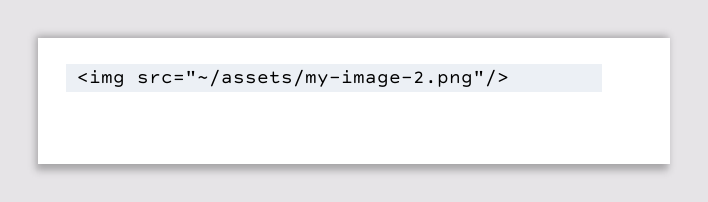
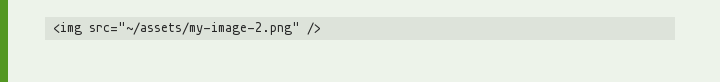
[136,69,509,87] src="~/assets/my-image-2.png"/> -> [89,22,322,35] src="~/assets/my-image-2.png" />

